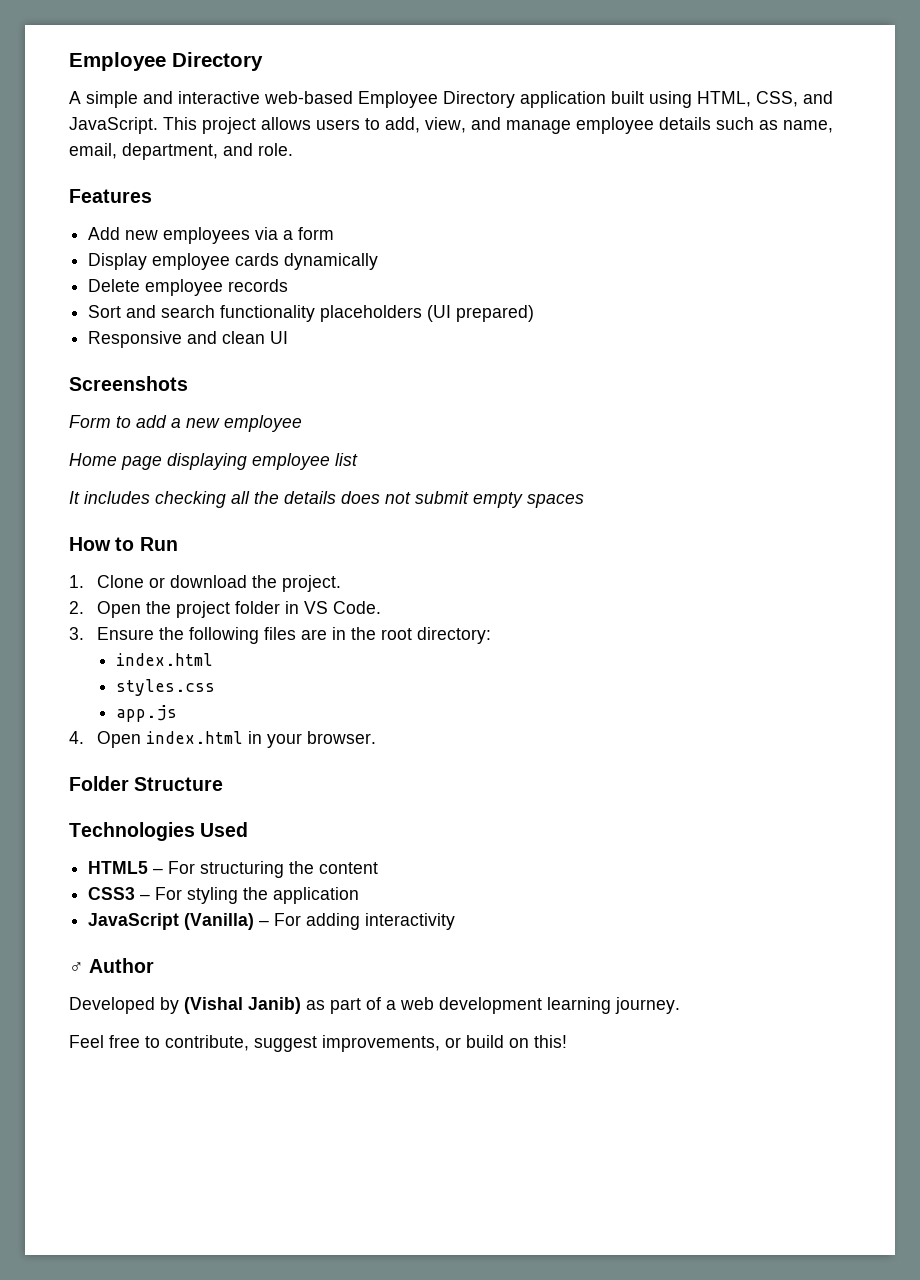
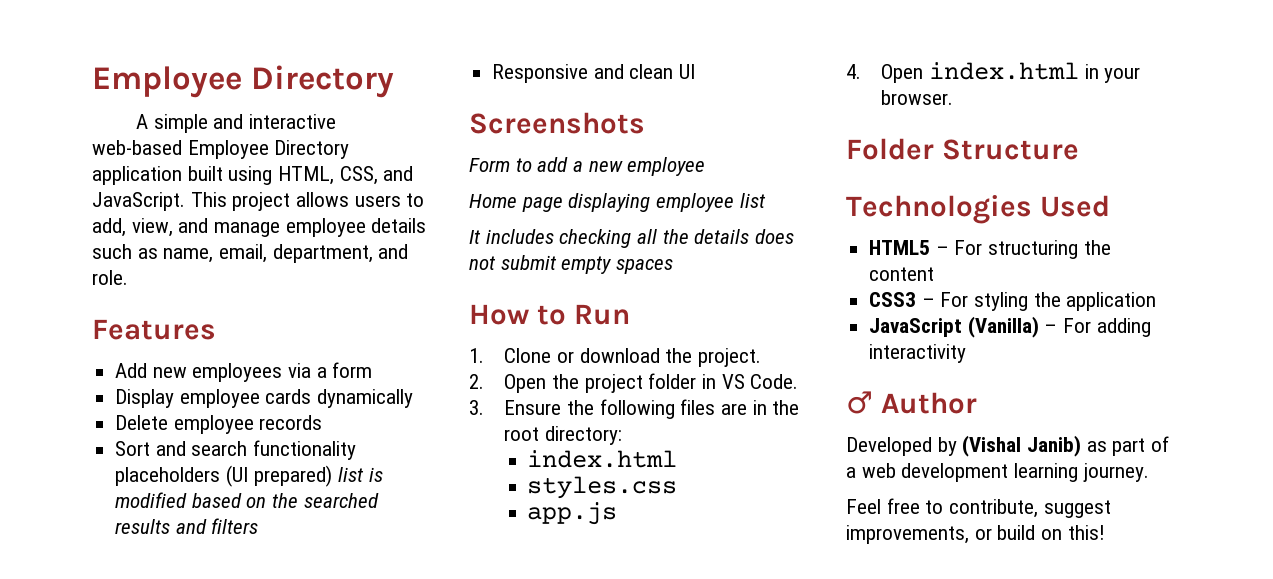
(535, 313) none -> [338,467,383,482] [115,492,379,508] [115,518,259,534] list is modified based on the searched results and filters

